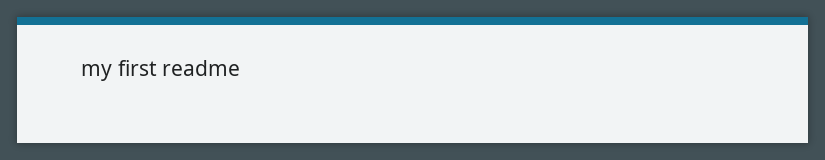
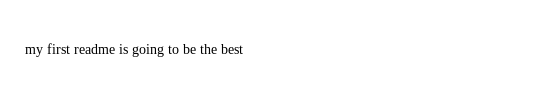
(241, 68) none -> [119,44,243,57] is going to be the best

